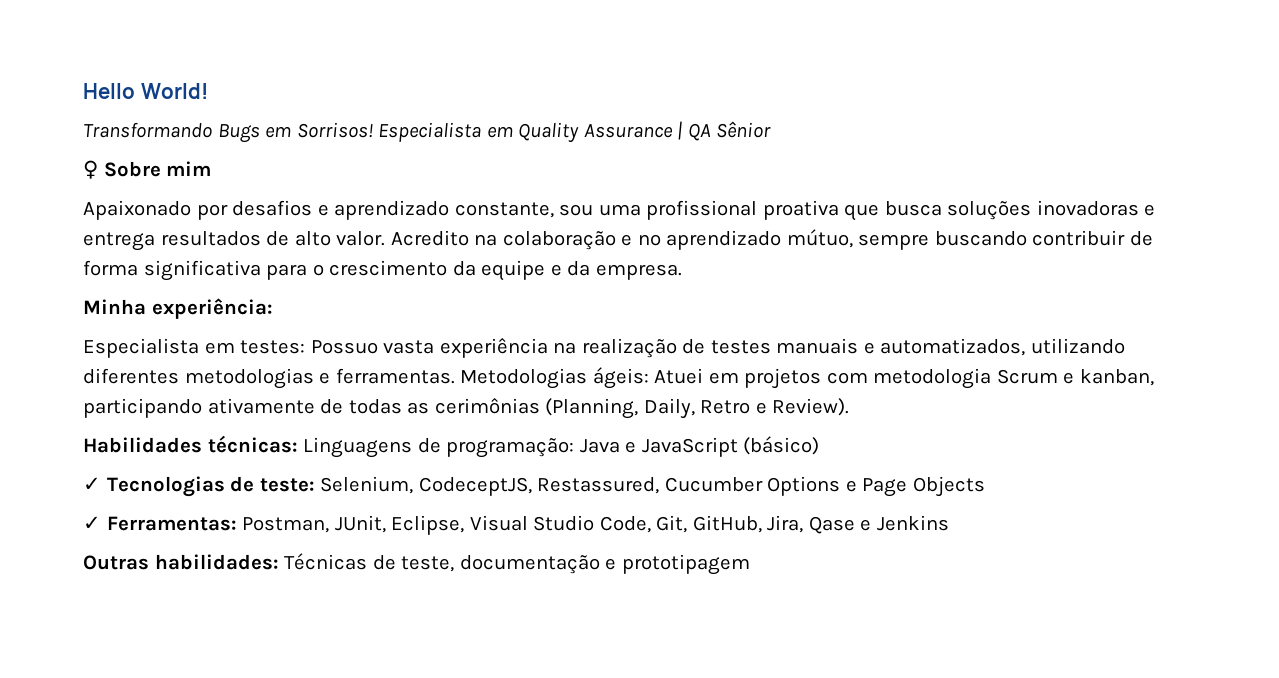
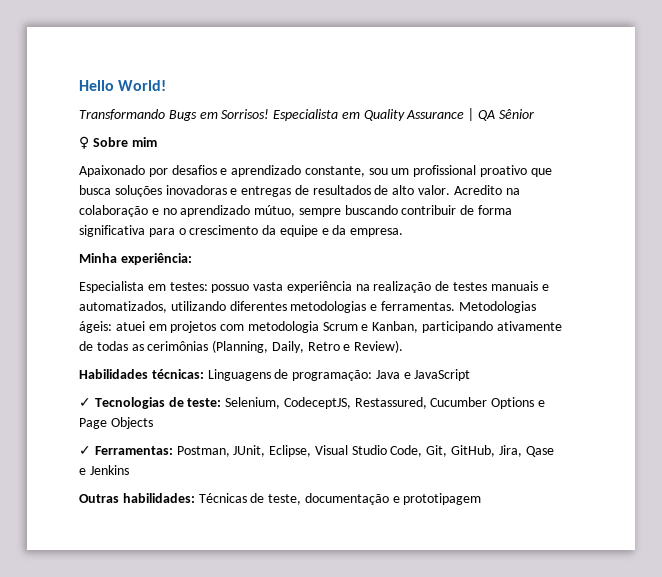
[598,200,839,220] uma profissional proativa -> [391,165,528,177] um profissional proativo
[83,232,155,251] entrega -> [241,185,309,197] entregas de
[310,340,378,354] Possuo -> [211,284,250,293] possuo
[654,368,704,384] Atuei -> [115,321,145,331] atuei
[1079,369,1154,386] kanban, -> [372,321,419,333] Kanban,
[743,436,820,455] (básico) -> (471, 375) none

